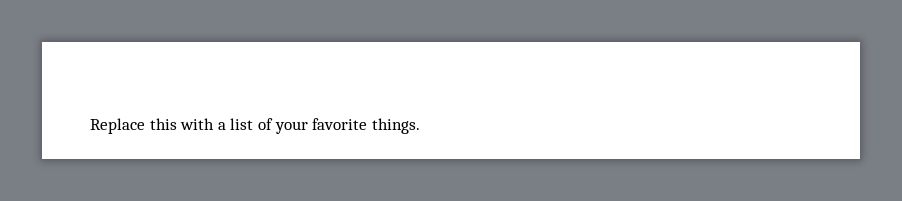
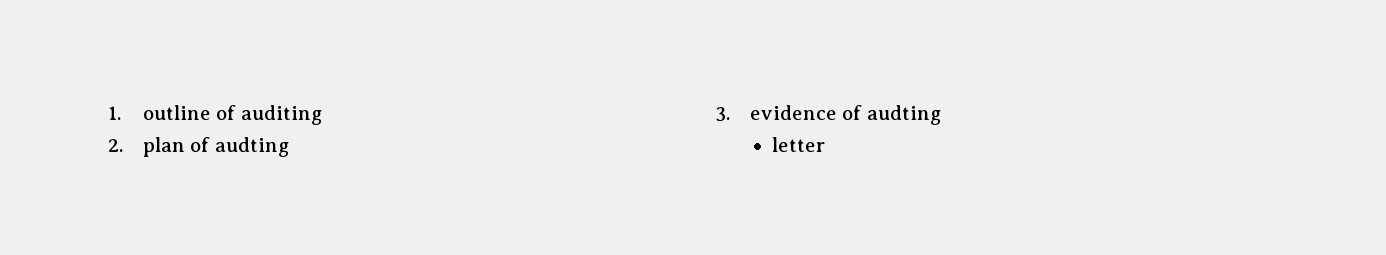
[90,118,420,134] Replace this with a list of your favorite things. -> [108,105,322,125] [108,137,289,157] [715,105,941,125] [772,137,826,152] 1. outline of auditing // 2. plan of audting // 3. evidence of audting // letter

